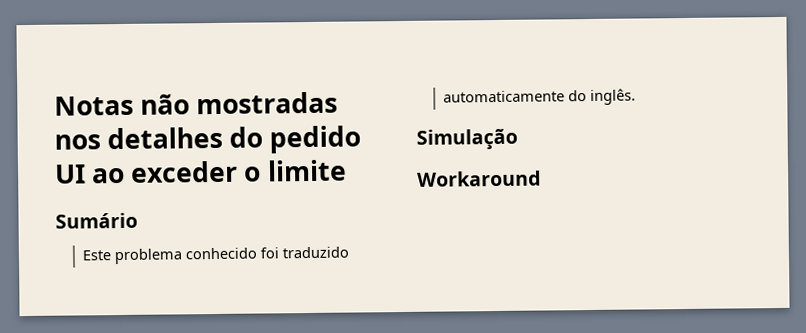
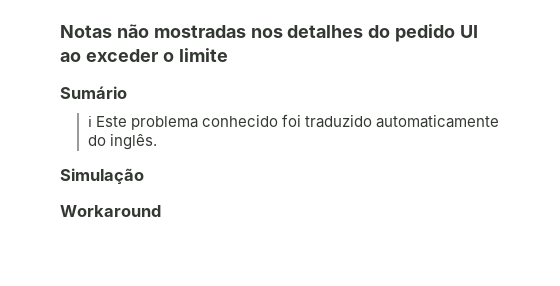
(138, 220) none -> [87,116,92,127] ℹ

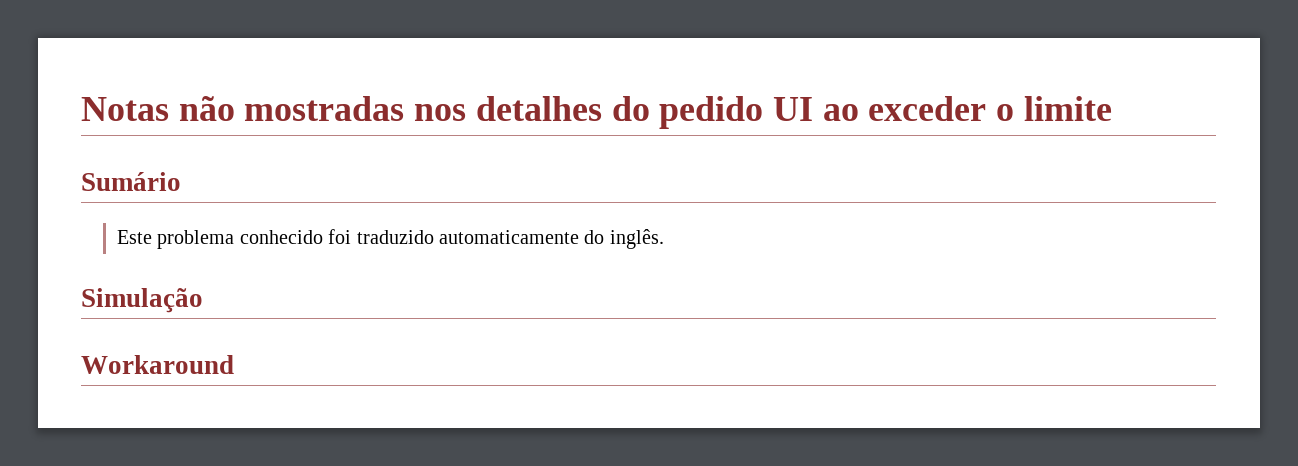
[87,116,92,127] ℹ -> (181, 181) none

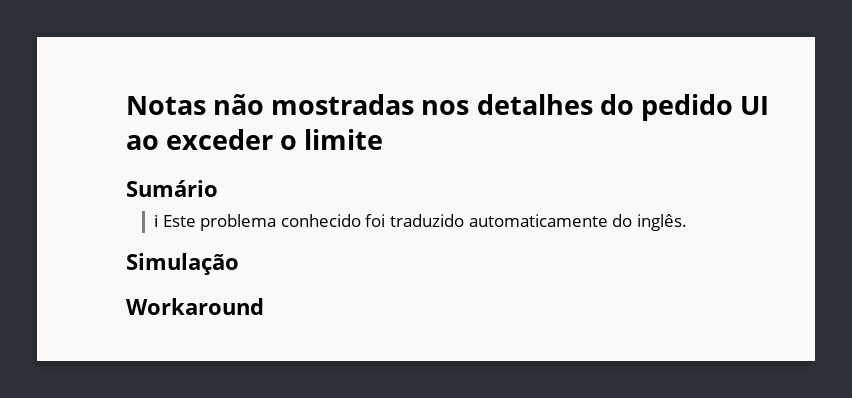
(181, 181) none -> [154,215,159,227] ℹ

